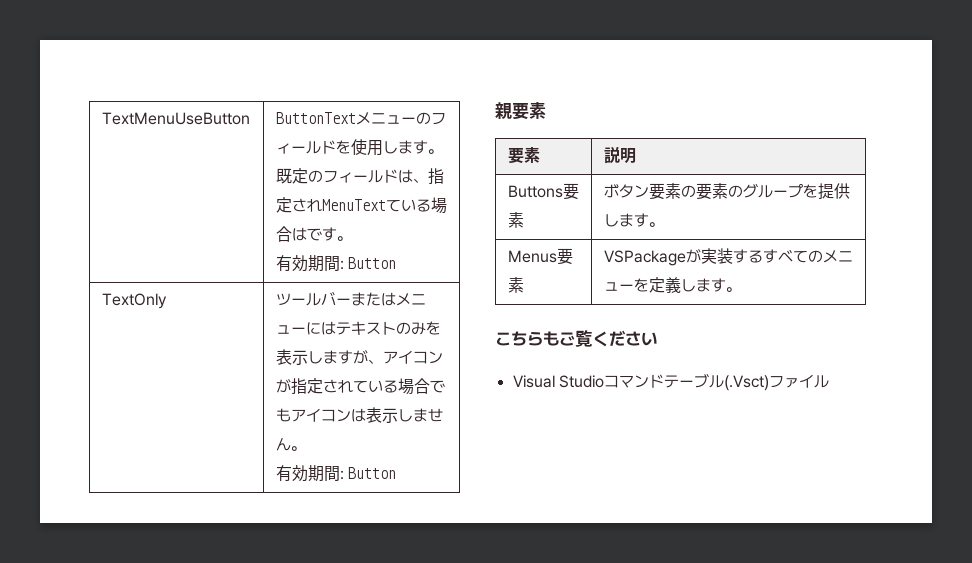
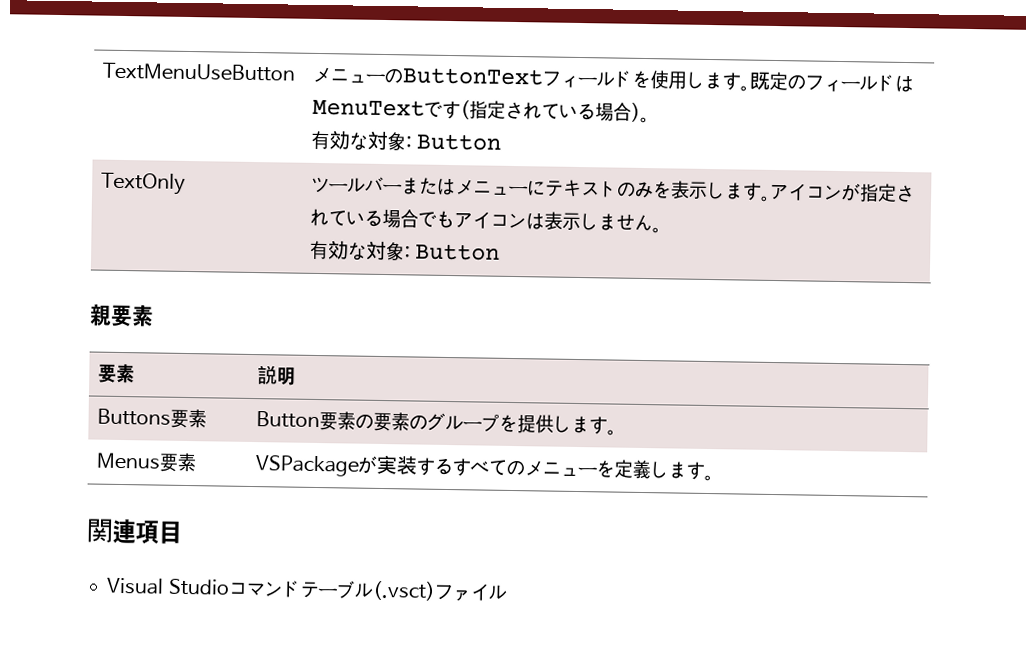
[275,112,356,124] ButtonText -> (296, 72) none
(431, 118) none -> [401,67,543,86] ButtonText
[412,168,444,185] [275,197,447,214] [275,226,352,242] [275,255,340,272] 、指定されMenuTextている場合はです。 // 有効期間 -> [311,98,650,124] [310,130,407,151] MenuTextです(指定されている場合)。 // 有効な対象
[320,321,336,335] は -> (546, 188) none
[352,350,383,364] が、 -> [759,195,771,202] 。
[307,465,340,482] 期間 -> [347,240,405,261] な対象
[603,184,649,198] ボタン -> [255,411,320,429] Button
[495,330,657,347] こちらもご覧ください -> [86,518,183,545] 関連項目
[723,375,769,391] (.Vsct) -> [371,580,436,601] (.vsct)

